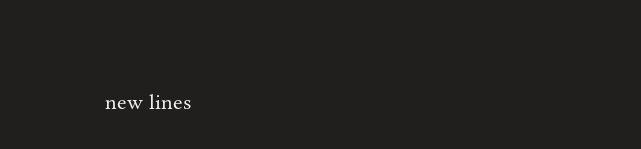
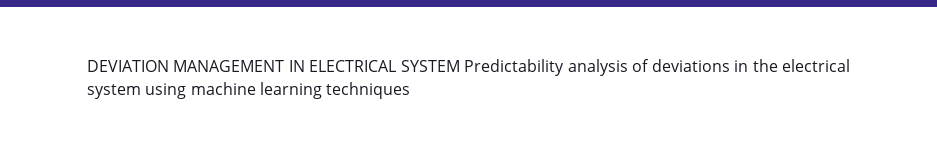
[105,94,191,109] new lines -> [87,59,850,76] [87,82,411,99] DEVIATION MANAGEMENT IN ELECTRICAL SYSTEM Predictability analysis of deviations in the electrical system using machine learning techniques

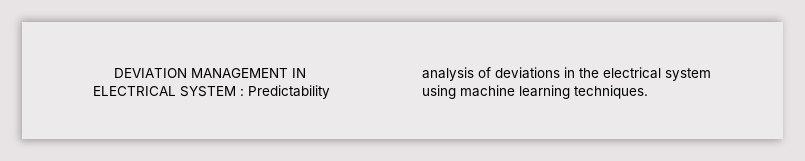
(460, 66) none -> [240,88,244,96] :
[326,82,411,99] techniques -> [574,85,648,99] techniques.

